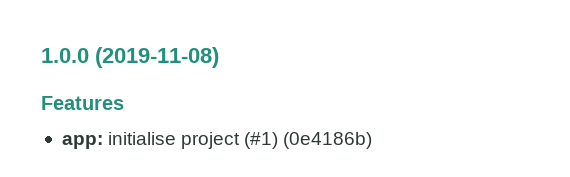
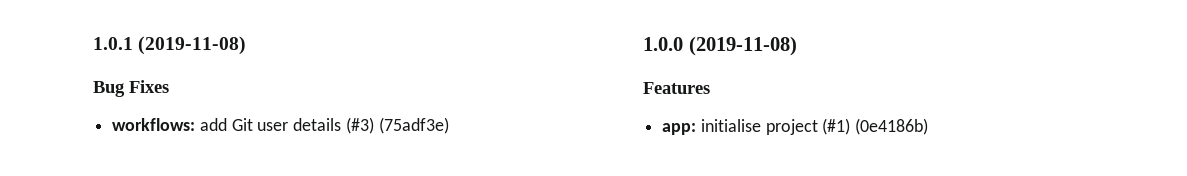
(41, 55) none -> [93,36,247,55] [93,80,169,97] [112,117,449,134] 1.0.1 (2019-11-08) // Bug Fixes // workflows: add Git user details (#3) (75adf3e) //

